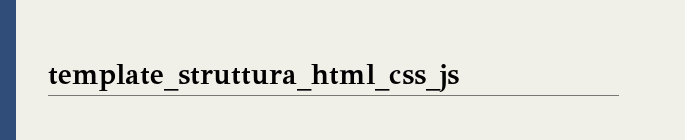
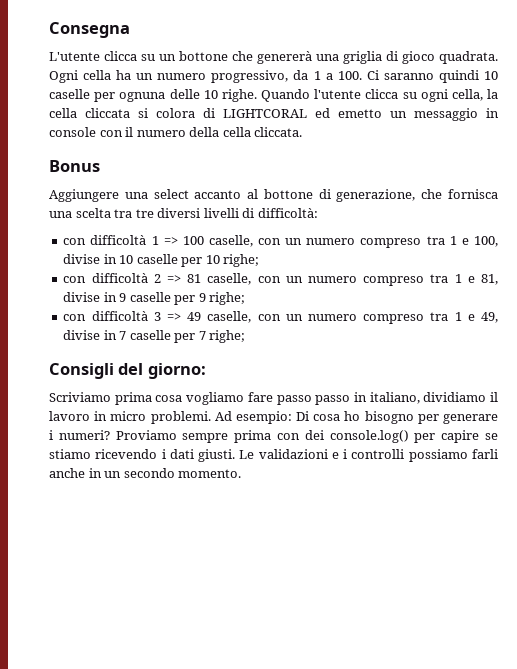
[48,64,459,92] template_struttura_html_css_js -> [49,22,130,38] [49,51,498,64] [49,70,499,83] [49,89,499,102] [49,108,499,121] [49,127,303,137] [49,160,100,172] [49,189,498,202] [49,208,318,218] [63,235,498,248] [63,254,260,267] [63,273,498,286] [63,292,246,305] [63,311,498,324] [63,330,246,343] [49,363,206,379] [49,392,498,405] [49,411,499,424] [49,430,499,443] [49,449,498,462] [49,468,242,478] Consegna // L'utente clicca su un bottone che genererà una griglia di gioco quadrata. Ogni cella ha un numero progressivo, da 1 a 100. Ci saranno quindi 10 caselle per ognuna delle 10 righe. Quando l'utente clicca su ogni cella, la cella cliccata si colora di LIGHTCORAL ed emetto un messaggio in console con il numero della cella cliccata. // Bonus // Aggiungere una select accanto al bottone di generazione, che fornisca una scelta tra tre diversi livelli di difficoltà: // con difficoltà 1 => 100 caselle, con un numero compreso tra 1 e 100, divise in 10 caselle per 10 righe; // con difficoltà 2 => 81 caselle, con un numero compreso tra 1 e 81, divise in 9 caselle per 9 righe; // con difficoltà 3 => 49 caselle, con un numero compreso tra 1 e 49, divise in 7 caselle per 7 righe; // Consigli del giorno: // Scriviamo prima cosa vogliamo fare passo passo in italiano, dividiamo il lavoro in micro problemi. Ad esempio: Di cosa ho bisogno per generare i numeri? Proviamo sempre prima con dei console.log() per capire se stiamo ricevendo i dati giusti. Le validazioni e i controlli possiamo farli anche in un secondo momento.

